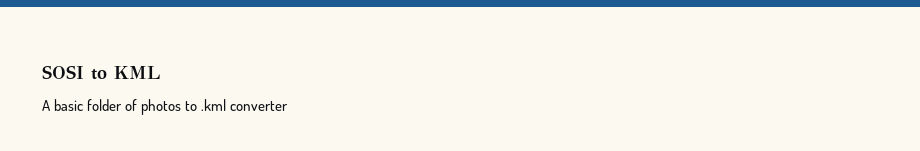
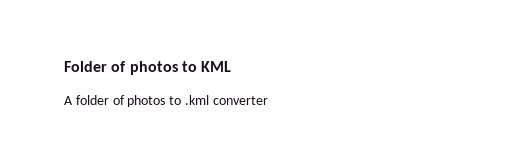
[42,65,84,79] SOSI -> [64,61,178,75] Folder of photos
[54,99,84,111] basic -> (73, 100) none

